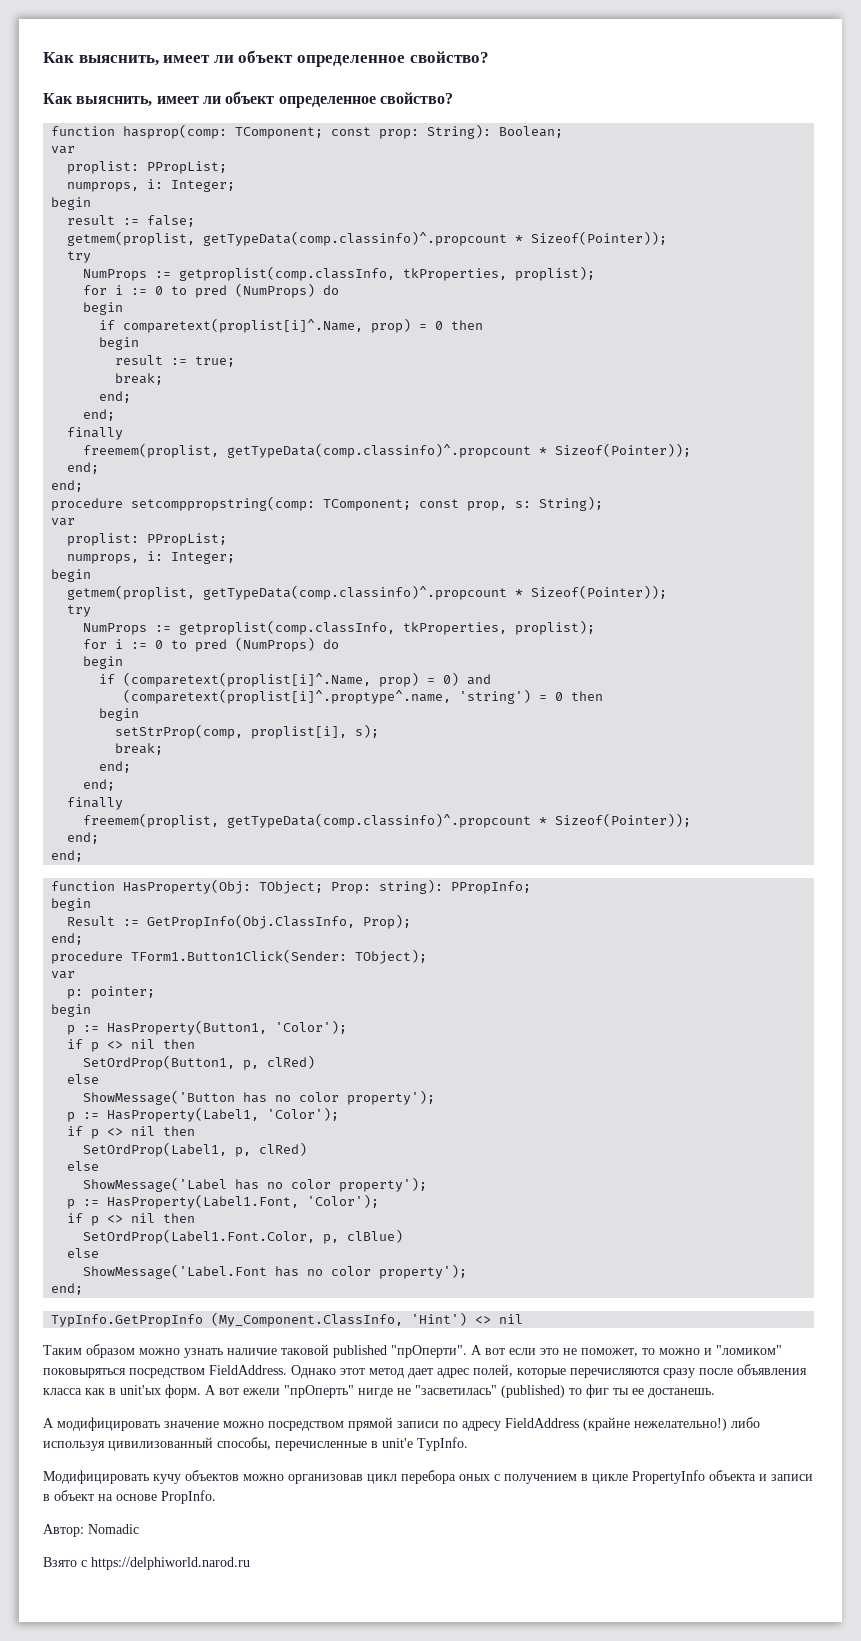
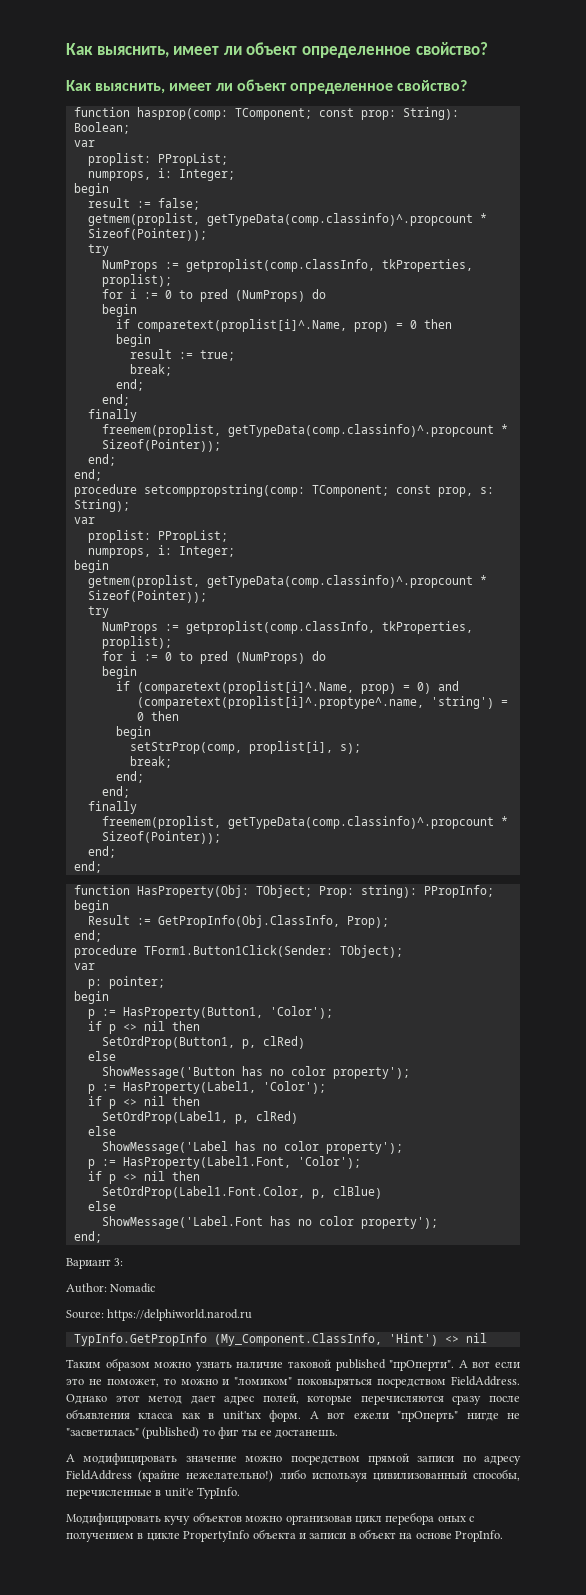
(84, 1289) none -> [66,1258,124,1269] [66,1283,156,1293] [66,1309,253,1321] // Вариант 3: // Author: Nomadic // Source: https://delphiworld.narod.ru
[43,1524,139,1537] [43,1557,250,1570] // Автор: Nomadic // Взято с https://delphiworld.narod.ru -> (504, 1536) none

